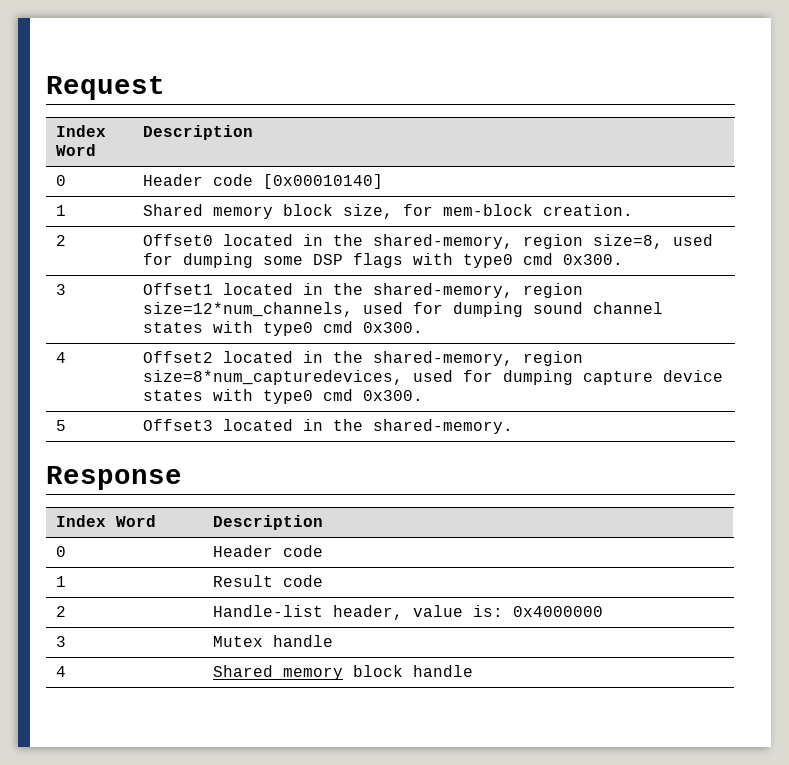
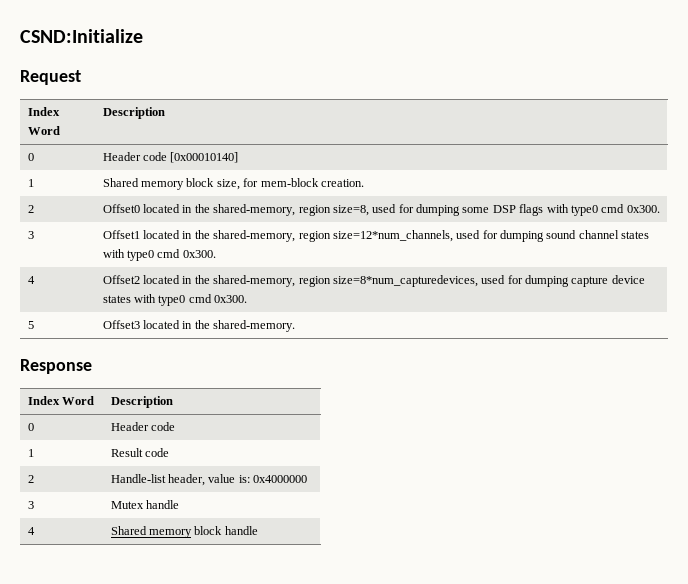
(46, 88) none -> [20,29,143,43] CSND:Initialize //

